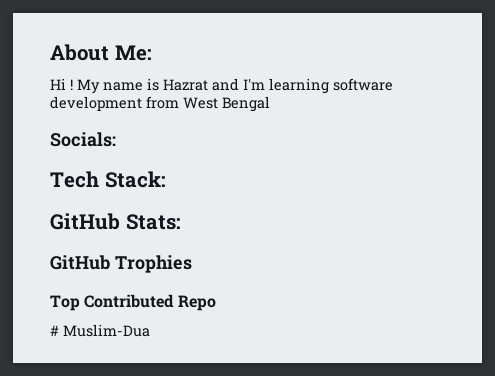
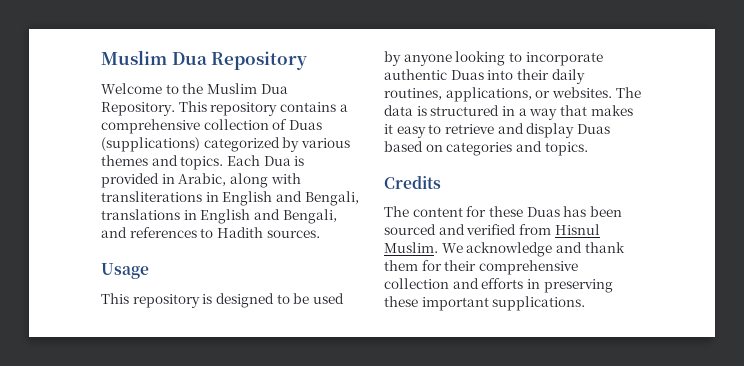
[50,44,152,61] [50,78,393,94] [50,96,270,112] [50,132,116,147] [50,171,166,188] [50,213,181,230] [50,255,192,273] [50,294,216,311] [50,324,150,337] About Me: // Hi ! My name is Hazrat and I'm learning software development from West Bengal // Socials: // Tech Stack: // GitHub Stats: // GitHub Trophies // Top Contributed Repo // # Muslim-Dua -> [101,50,308,70] [101,83,288,94] [101,101,348,116] [101,119,322,134] [101,137,350,152] [101,155,305,170] [101,173,301,188] [101,191,359,206] [101,209,337,224] [101,227,320,238] [101,263,149,279] [101,293,344,308] [384,51,603,66] [384,69,585,84] [384,87,641,102] [384,105,633,120] [384,123,610,138] [384,141,588,156] [384,175,441,189] [384,206,622,217] [384,224,600,235] [384,242,625,257] [384,260,578,275] [384,278,613,293] [384,296,586,311] Muslim Dua Repository // Welcome to the Muslim Dua Repository. This repository contains a comprehensive collection of Duas (supplications) categorized by various themes and topics. Each Dua is provided in Arabic, along with transliterations in English and Bengali, translations in English and Bengali, and references to Hadith sources. // Usage // This repository is designed to be used by anyone looking to incorporate authentic Duas into their daily routines, applications, or websites. The data is structured in a way that makes it easy to retrieve and display Duas based on categories and topics. // Credits // The content for these Duas has been sourced and verified from Hisnul Muslim. We acknowledge and thank them for their comprehensive collection and efforts in preserving these important supplications.

